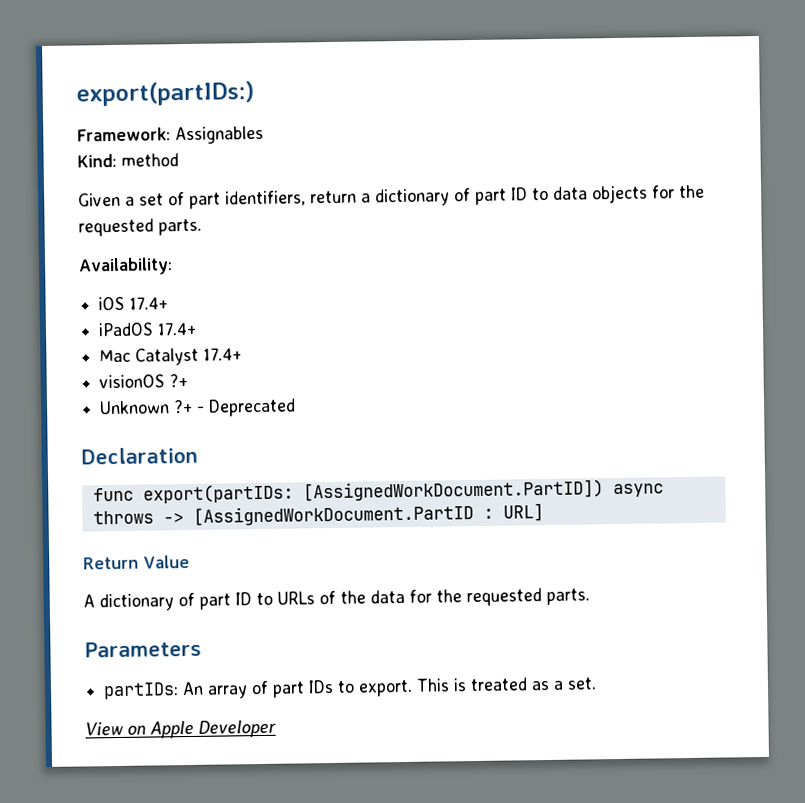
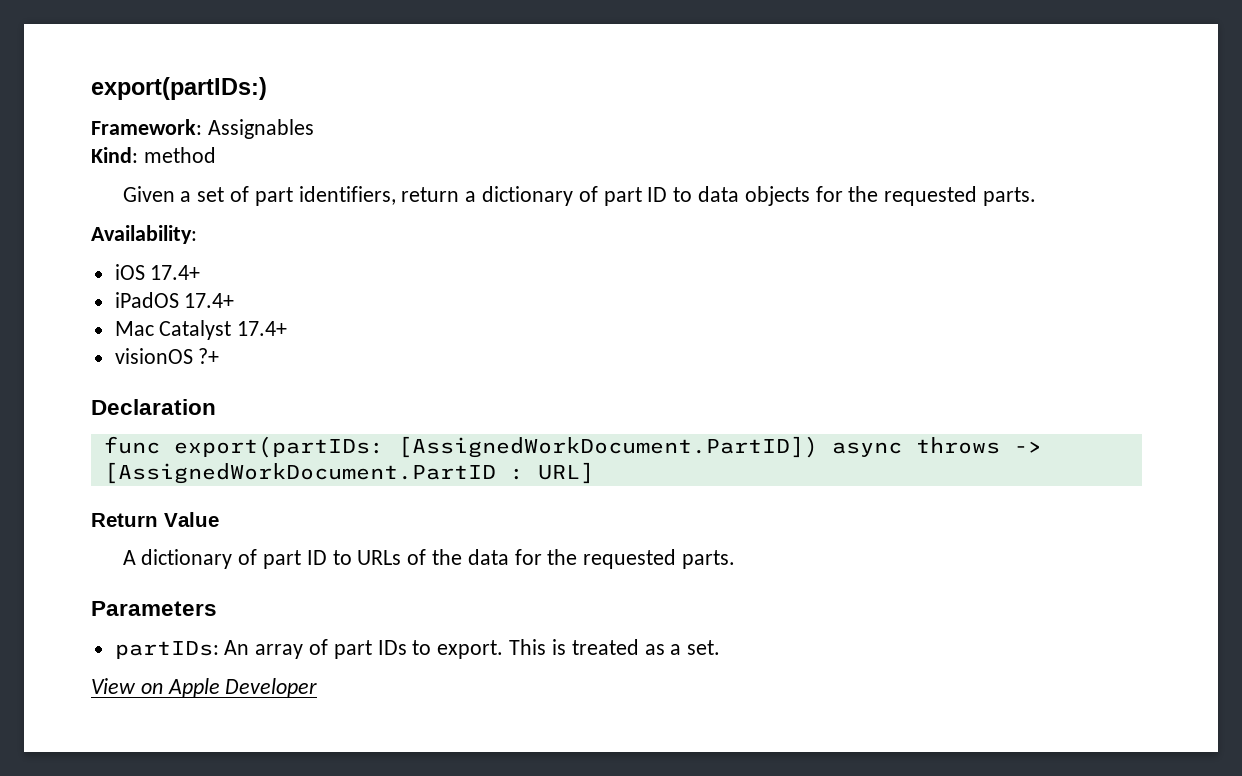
[99,398,297,417] // Unknown ?+ - Deprecated -> (220, 356) none

